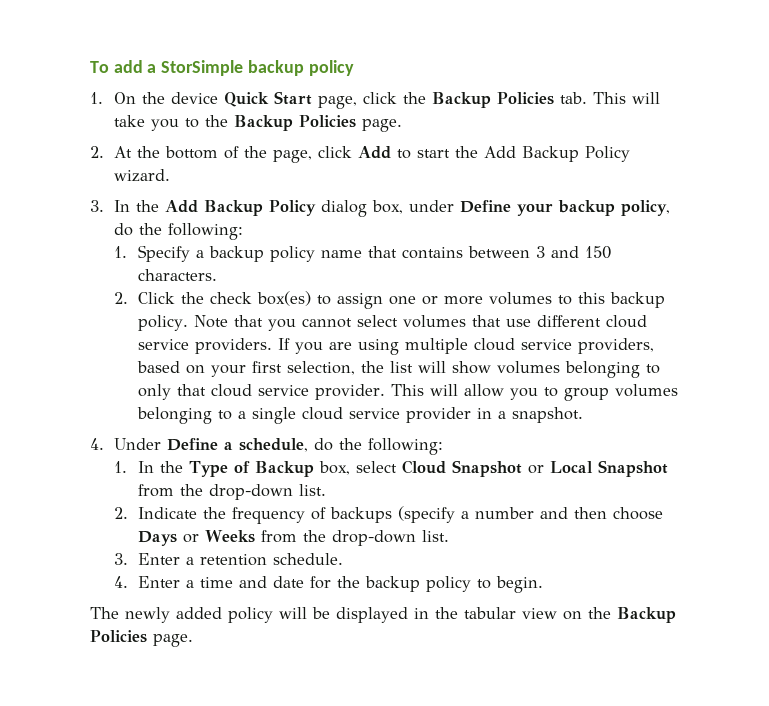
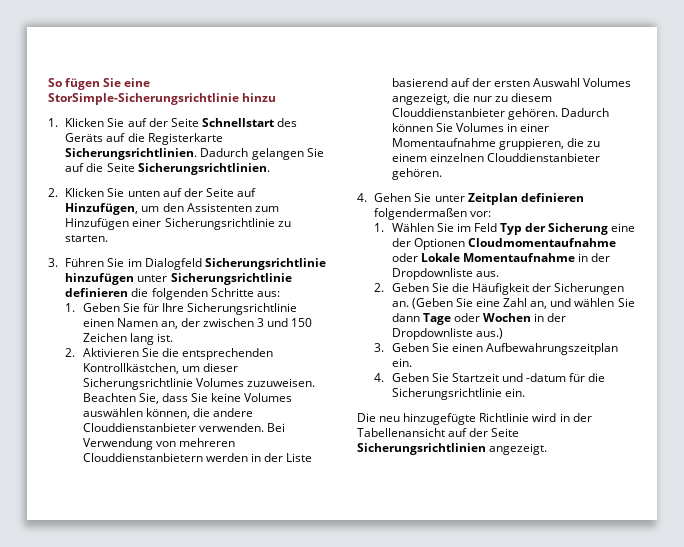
[90,60,354,76] [90,91,660,109] [113,115,402,132] [90,146,630,163] [113,169,170,182] [90,200,670,217] [113,223,243,240] [113,245,611,262] [137,269,217,281] [113,291,665,309] [137,315,647,331] [137,338,654,355] [136,361,660,378] [137,384,678,401] [136,407,583,424] [90,438,443,455] [113,460,668,477] [137,484,326,500] [113,506,663,524] [137,530,449,546] [113,553,343,566] [113,576,543,593] [90,607,676,623] [90,630,193,647] To add a StorSimple backup policy // 1. On the device Quick Start page, click the Backup Policies tab. This will take you to the Backup Policies page. // 2. At the bottom of the page, click Add to start the Add Backup Policy wizard. // 3. In the Add Backup Policy dialog box, under Define your backup policy, do the following: // 1. Specify a backup policy name that contains between 3 and 150 characters. // 2. Click the check box(es) to assign one or more volumes to this backup policy. Note that you cannot select volumes that use different cloud service providers. If you are using multiple cloud service providers, based on your first selection, the list will show volumes belonging to only that cloud service provider. This will allow you to group volumes belonging to a single cloud service provider in a snapshot. // 4. Under Define a schedule, do the following: // 1. In the Type of Backup box, select Cloud Snapshot or Local Snapshot from the drop-down list. // 2. Indicate the frequency of backups (specify a number and then choose Days or Weeks from the drop-down list. // 3. Enter a retention schedule. // 4. Enter a time and date for the backup policy to begin. // The newly added policy will be displayed in the tabular view on the Backup Policies page. -> [48,78,151,90] [48,93,277,105] [48,118,297,127] [65,133,223,145] [65,148,324,160] [65,163,270,175] [48,188,256,197] [65,203,279,215] [65,218,291,230] [65,235,109,242] [48,258,326,270] [65,273,292,285] [65,288,280,300] [65,303,298,315] [82,318,313,329] [82,333,173,345] [65,348,274,360] [82,363,238,374] [82,378,315,390] [82,393,293,404] [82,408,254,419] [82,423,285,432] [82,438,235,450] [82,453,313,462] [391,78,632,87] [391,93,553,105] [391,108,609,120] [391,123,550,132] [391,138,601,150] [391,153,600,162] [391,168,442,180] [357,193,584,205] [374,208,492,220] [374,223,636,235] [391,238,616,250] [391,253,611,262] [391,268,499,280] [374,283,625,295] [391,298,635,309] [391,313,567,325] [391,328,503,340] [374,343,619,355] [391,358,412,367] [374,373,606,382] [391,388,525,400] [357,413,592,425] [357,428,520,437] [357,443,548,455] So fügen Sie eine StorSimple-Sicherungsrichtlinie hinzu // 1. Klicken Sie auf der Seite Schnellstart des Geräts auf die Registerkarte Sicherungsrichtlinien. Dadurch gelangen Sie auf die Seite Sicherungsrichtlinien. // 2. Klicken Sie unten auf der Seite auf Hinzufügen, um den Assistenten zum Hinzufügen einer Sicherungsrichtlinie zu starten. // 3. Führen Sie im Dialogfeld Sicherungsrichtlinie hinzufügen unter Sicherungsrichtlinie definieren die folgenden Schritte aus: // 1. Geben Sie für Ihre Sicherungsrichtlinie einen Namen an, der zwischen 3 und 150 Zeichen lang ist. // 2. Aktivieren Sie die entsprechenden Kontrollkästchen, um dieser Sicherungsrichtlinie Volumes zuzuweisen. Beachten Sie, dass Sie keine Volumes auswählen können, die andere Clouddienstanbieter verwenden. Bei Verwendung von mehreren Clouddienstanbietern werden in der Liste basierend auf der ersten Auswahl Volumes angezeigt, die nur zu diesem Clouddienstanbieter gehören. Dadurch können Sie Volumes in einer Momentaufnahme gruppieren, die zu einem einzelnen Clouddienstanbieter gehören. // 4. Gehen Sie unter Zeitplan definieren folgendermaßen vor: // 1. Wählen Sie im Feld Typ der Sicherung eine der Optionen Cloudmomentaufnahme oder Lokale Momentaufnahme in der Dropdownliste aus. // 2. Geben Sie die Häufigkeit der Sicherungen an. (Geben Sie eine Zahl an, und wählen Sie dann Tage oder Wochen in der Dropdownliste aus.) // 3. Geben Sie einen Aufbewahrungszeitplan ein. // 4. Geben Sie Startzeit und -datum für die Sicherungsrichtlinie ein. // Die neu hinzugefügte Richtlinie wird in der Tabellenansicht auf der Seite Sicherungsrichtlinien angezeigt.

